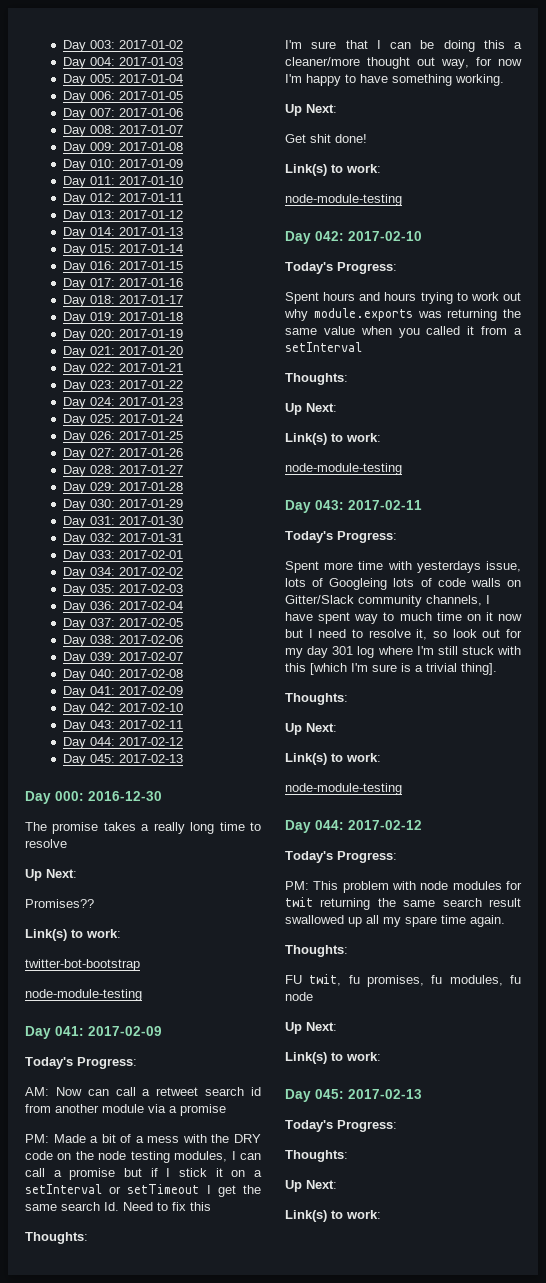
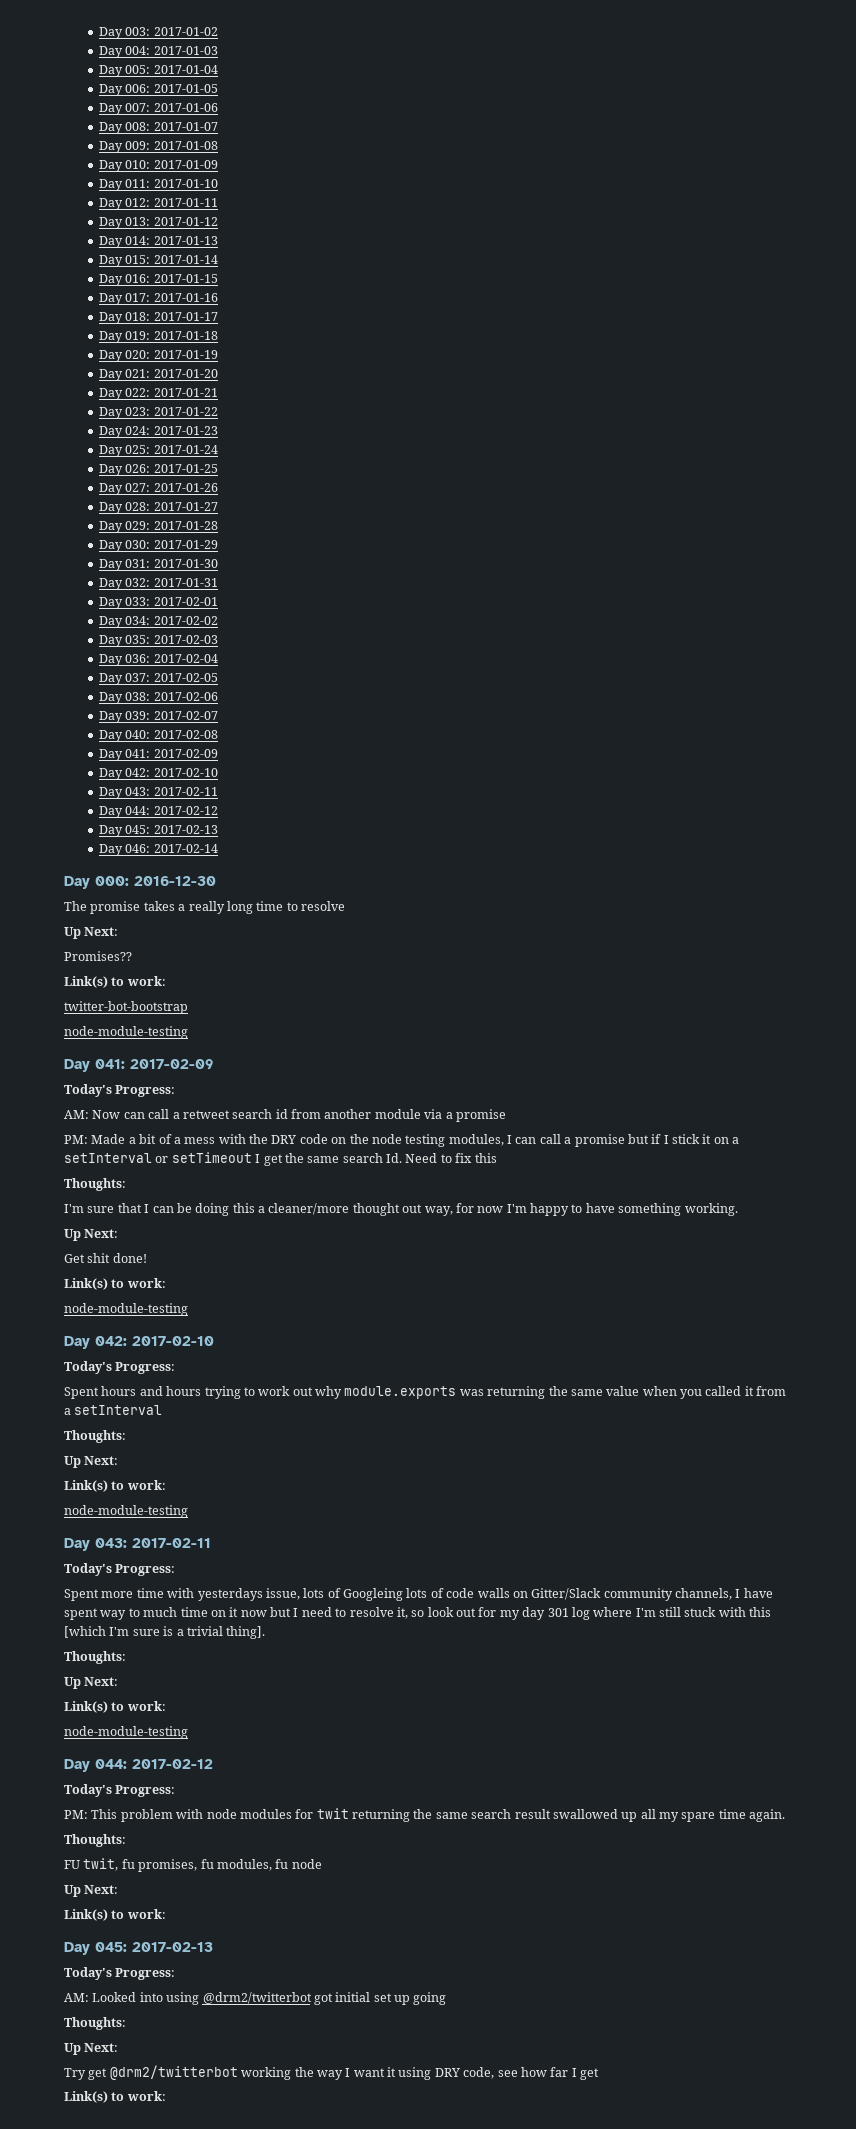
(183, 758) none -> [98,844,218,856] // Day 046: 2017-02-14
[285,1150,348,1162] [285,1180,337,1192] Thoughts: // Up Next: -> [64,1992,447,2005] [64,2017,126,2030] [64,2043,119,2055] [64,2065,599,2080] AM: Looked into using @drm2/twitterbot got initial set up going // Thoughts: // Up Next: // Try get @drm2/twitterbot working the way I want it using DRY code, see how far I get

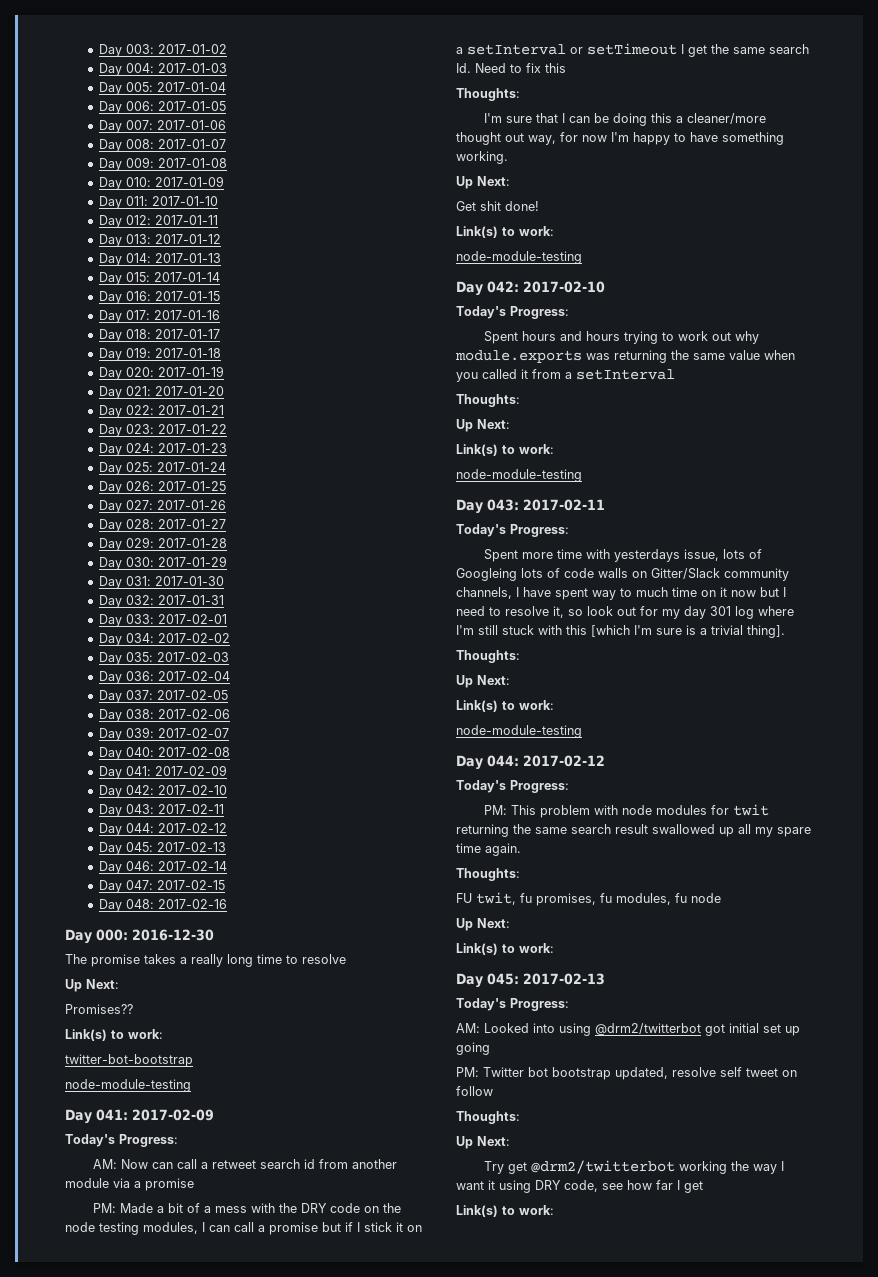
(218, 848) none -> [99,880,226,893] [99,899,228,912] // Day 047: 2017-02-15 // Day 048: 2017-02-16
(447, 1998) none -> [456,1067,797,1080] [456,1086,493,1096] // PM: Twitter bot bootstrap updated, resolve self tweet on follow

